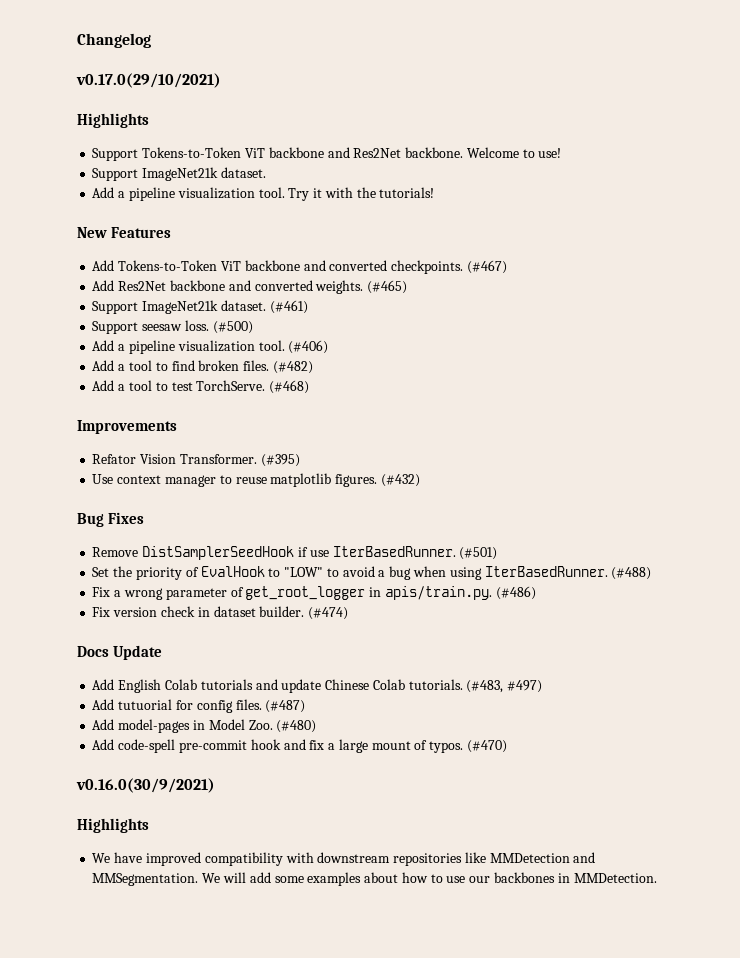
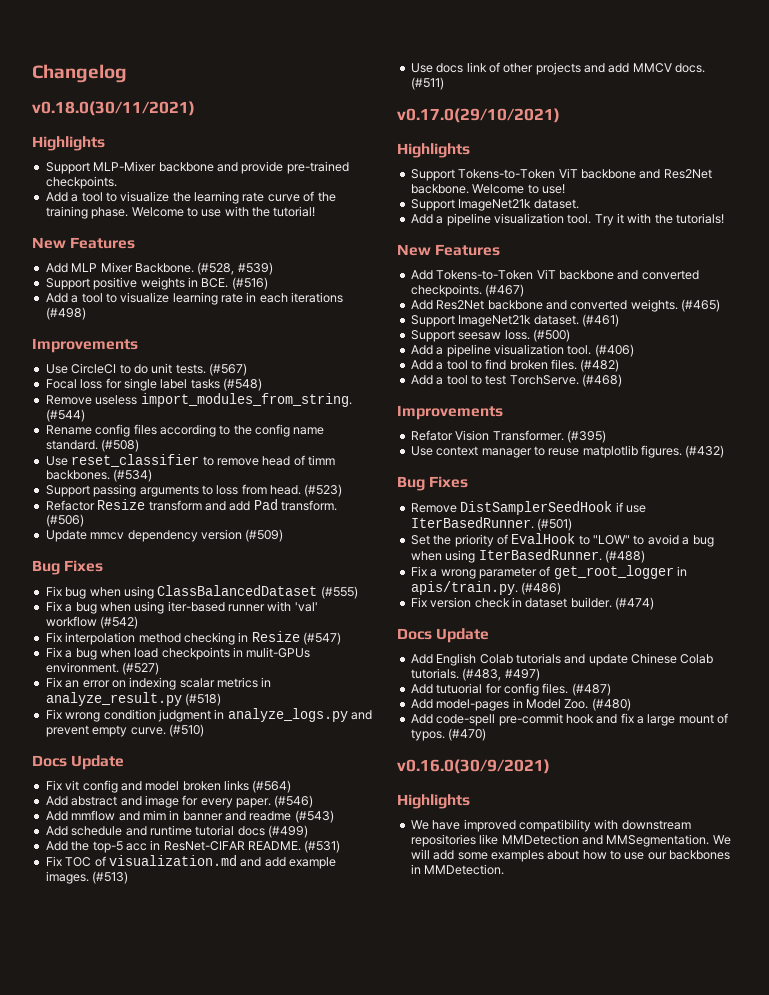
(151, 40) none -> [32,101,195,116] [32,136,105,151] [45,161,349,174] [45,176,117,189] [45,191,336,204] [45,206,316,219] [32,237,136,249] [45,262,273,275] [45,277,268,290] [45,292,344,305] [45,307,86,320] [32,338,138,353] [45,363,247,376] [45,378,262,391] [45,393,352,407] [45,409,85,422] [45,424,325,437] [45,439,140,452] [45,454,335,467] [45,469,153,482] [45,484,343,497] [45,499,337,511] [45,514,84,527] [45,529,284,542] [32,560,104,575] [45,585,358,599] [45,601,318,614] [45,616,139,629] [45,631,341,645] [45,647,311,660] [45,662,160,675] [45,677,272,690] [45,692,222,706] [45,708,372,722] [45,724,204,737] [32,755,125,770] [45,780,292,793] [45,795,314,808] [45,810,334,823] [45,825,308,838] [45,840,341,853] [45,855,336,869] [45,871,129,884] [410,62,706,75] [410,77,444,90] // v0.18.0(30/11/2021) // Highlights // Support MLP-Mixer backbone and provide pre-trained checkpoints. // Add a tool to visualize the learning rate curve of the training phase. Welcome to use with the tutorial! // New Features // Add MLP Mixer Backbone. (#528, #539) // Support positive weights in BCE. (#516) // Add a tool to visualize learning rate in each iterations (#498) // Improvements // Use CircleCI to do unit tests. (#567) // Focal loss for single label tasks (#548) // Remove useless import_modules_from_string. (#544) // Rename config files according to the config name standard. (#508) // Use reset_classifier to remove head of timm backbones. (#534) // Support passing arguments to loss from head. (#523) // Refactor Resize transform and add Pad transform. (#506) // Update mmcv dependency version (#509) // Bug Fixes // Fix bug when using ClassBalancedDataset (#555) // Fix a bug when using iter-based runner with 'val' workflow (#542) // Fix interpolation method checking in Resize (#547) // Fix a bug when load checkpoints in mulit-GPUs environment. (#527) // Fix an error on indexing scalar metrics in analyze_result.py (#518) // Fix wrong condition judgment in analyze_logs.py and prevent empty curve. (#510) // Docs Update // Fix vit config and model broken links (#564) // Add abstract and image for every paper. (#546) // Add mmflow and mim in banner and readme (#543) // Add schedule and runtime tutorial docs (#499) // Add the top-5 acc in ResNet-CIFAR README. (#531) // Fix TOC of visualization.md and add example images. (#513) // Use docs link of other projects and add MMCV docs. (#511)

